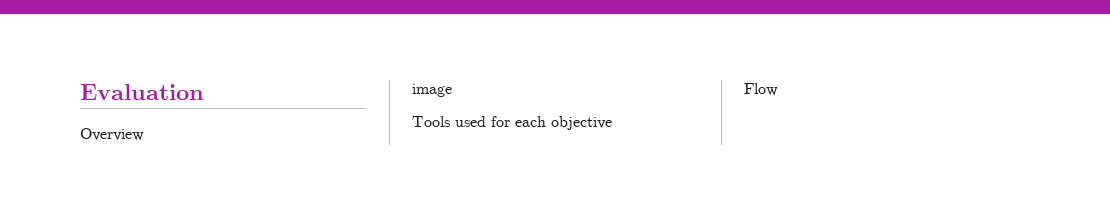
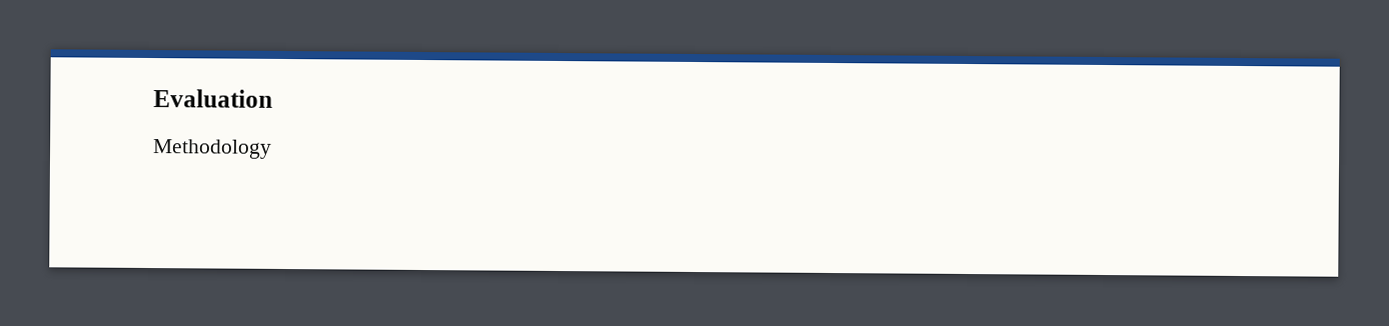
[80,128,144,141] [412,84,452,97] [412,116,612,130] [744,83,778,96] Overview // image // Tools used for each objective // Flow -> [153,139,272,159] Methodology

